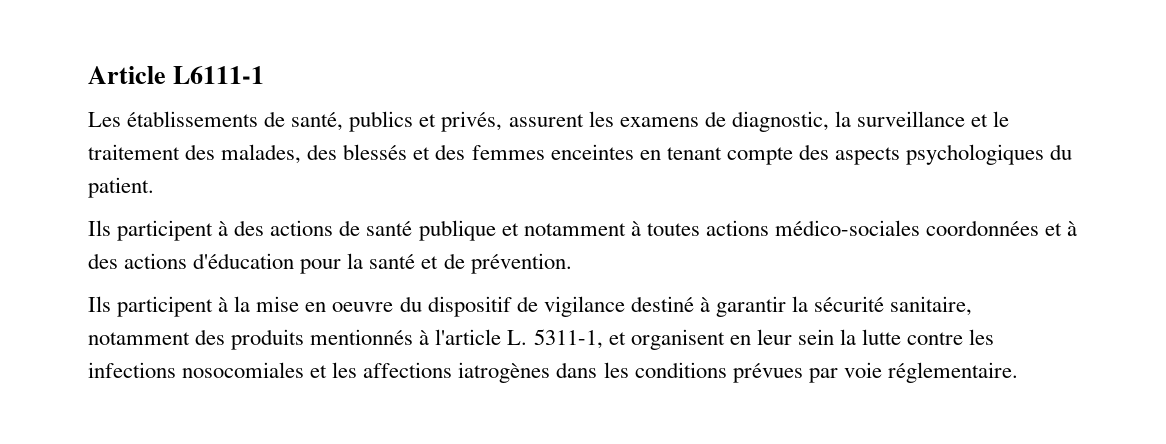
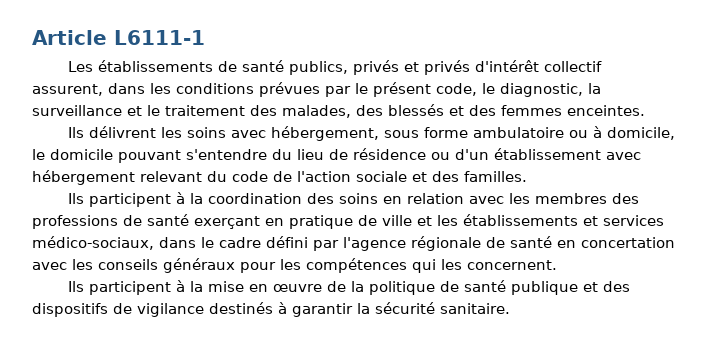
[291,111,726,132] santé, publics et privés, assurent les examens de -> [241,60,602,75] [32,82,495,97] santé publics, privés et privés d'intérêt collectif assurent, dans les conditions prévues par le présent code, le
[550,144,1073,165] [88,177,154,198] [88,220,1078,241] [88,253,572,274] enceintes en tenant compte des aspects psychologiques du patient. // Ils participent à des actions de santé publique et notamment à toutes actions médico-sociales coordonnées et à des actions d'éducation pour la santé et de prévention. -> [567,105,645,116] [67,126,675,141] [32,148,641,163] [32,170,527,185] [67,192,639,207] [32,214,664,229] [32,236,675,251] [32,258,557,273] enceintes. // Ils délivrent les soins avec hébergement, sous forme ambulatoire ou à domicile, le domicile pouvant s'entendre du lieu de résidence ou d'un établissement avec hébergement relevant du code de l'action sociale et des familles. // Ils participent à la coordination des soins en relation avec les membres des professions de santé exerçant en pratique de ville et les établissements et services médico-sociaux, dans le cadre défini par l'agence régionale de santé en concertation avec les conseils généraux pour les compétences qui les concernent.
[332,296,512,317] oeuvre du dispositif -> [272,280,630,295] [32,303,108,317] œuvre de la politique de santé publique et des dispositifs
[630,296,694,312] destiné -> [209,302,273,314] destinés
[890,296,973,316] [88,329,995,350] [88,362,1018,383] sanitaire, notamment des produits mentionnés à l'article L. 5311-1, et organisent en leur sein la lutte contre les infections nosocomiales et les affections iatrogènes dans les conditions prévues par voie réglementaire. -> [440,303,510,314] sanitaire.

